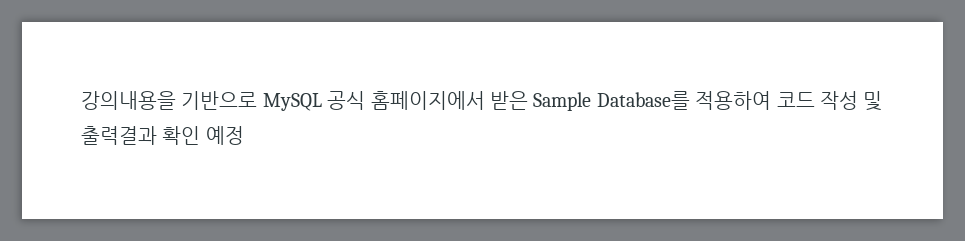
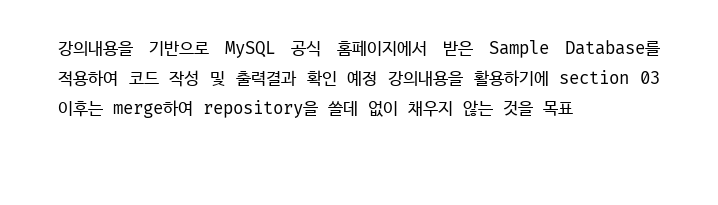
(244, 135) none -> [387,70,660,86] [58,100,573,118] 강의내용을 활용하기에 section 03 이후는 merge하여 repository을 쓸데 없이 채우지 않는 것을 목표

